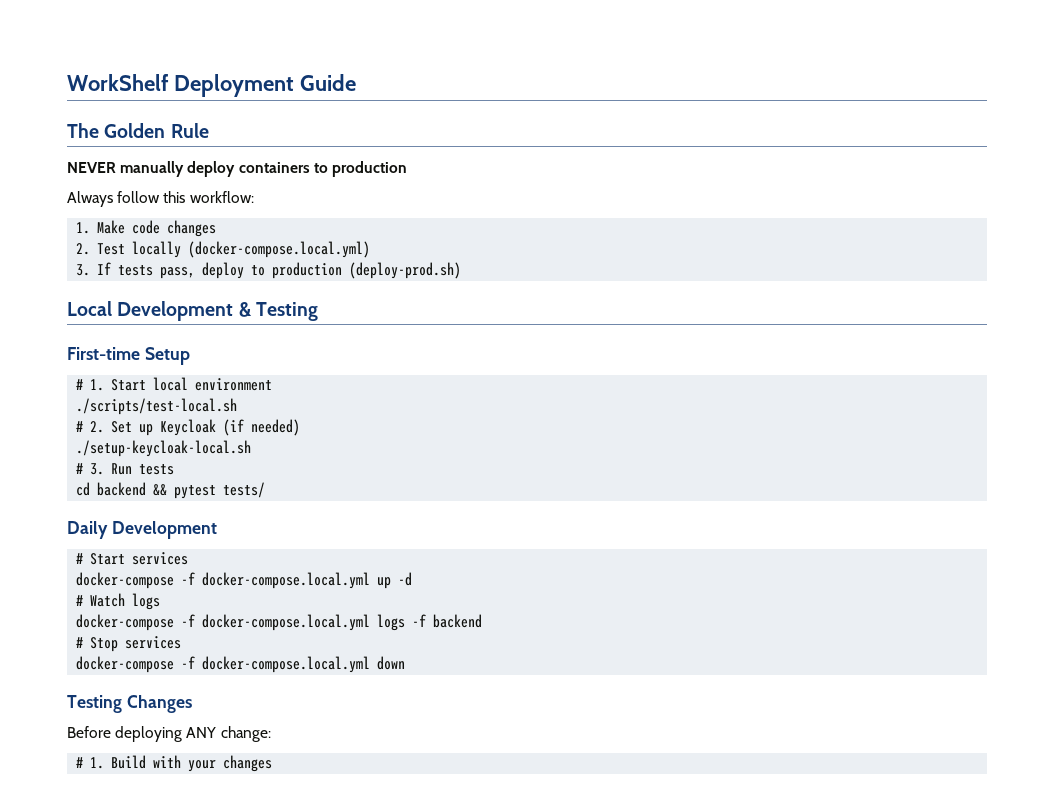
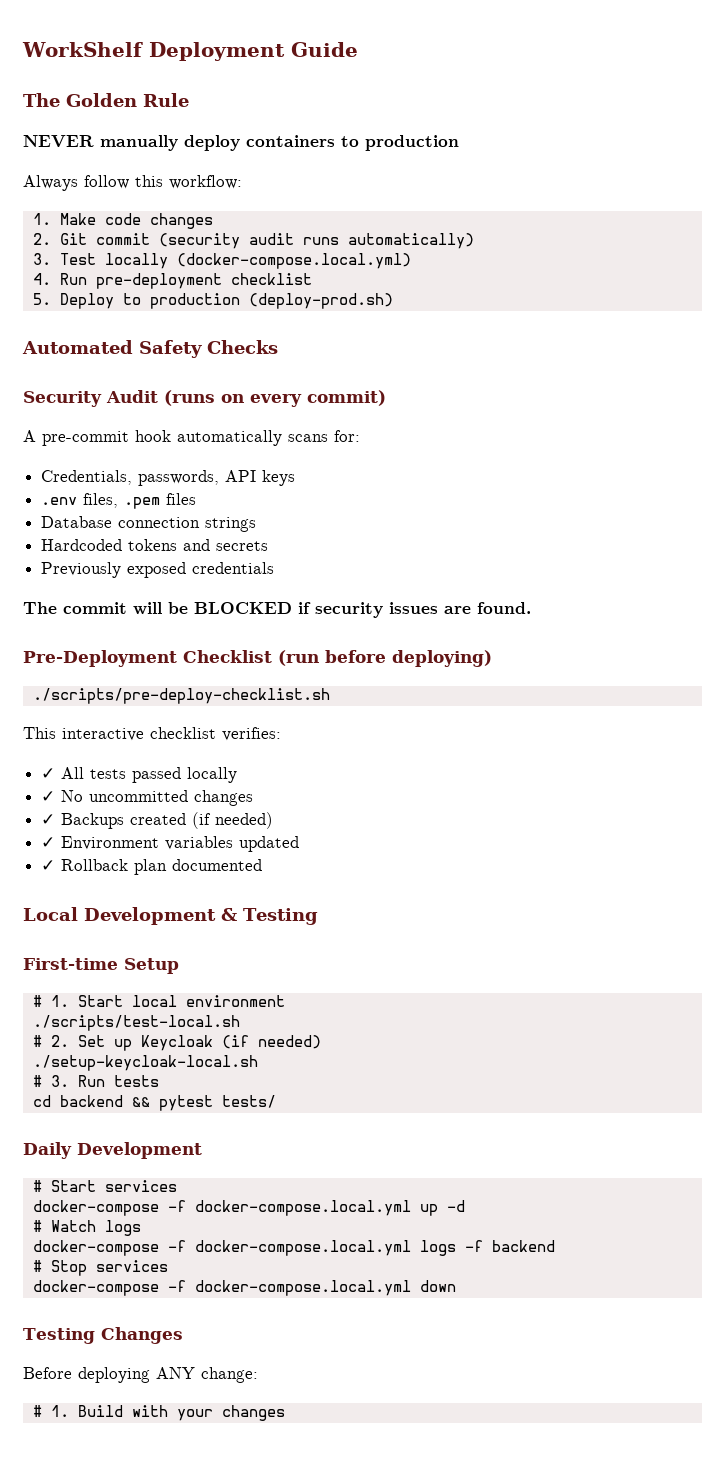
[97,241,371,258] [76,262,462,279] Test locally (docker-compose.local.yml) // 3. If tests pass, deploy to production (deploy-prod.sh) -> [59,233,474,249] [32,253,411,269] [32,273,312,289] [32,293,393,309] [22,340,278,358] [23,390,386,407] [23,430,360,446] [41,470,296,486] [41,493,197,509] [41,516,257,532] [41,539,269,551] [41,562,275,578] [23,602,531,618] [23,650,492,667] [32,688,330,704] [23,727,281,741] [41,767,238,783] [41,790,254,806] [41,812,274,829] [41,836,300,852] [41,859,263,875] Git commit (security audit runs automatically) // 3. Test locally (docker-compose.local.yml) // 4. Run pre-deployment checklist // 5. Deploy to production (deploy-prod.sh) // Automated Safety Checks // Security Audit (runs on every commit) // A pre-commit hook automatically scans for: // Credentials, passwords, API keys // .env files, .pem files // Database connection strings // Hardcoded tokens and secrets // Previously exposed credentials // The commit will be BLOCKED if security issues are found. // Pre-Deployment Checklist (run before deploying) // ./scripts/pre-deploy-checklist.sh // This interactive checklist verifies: // ✓ All tests passed locally // ✓ No uncommitted changes // ✓ Backups created (if needed) // ✓ Environment variables updated // ✓ Rollback plan documented

